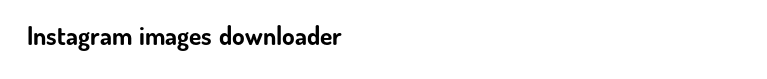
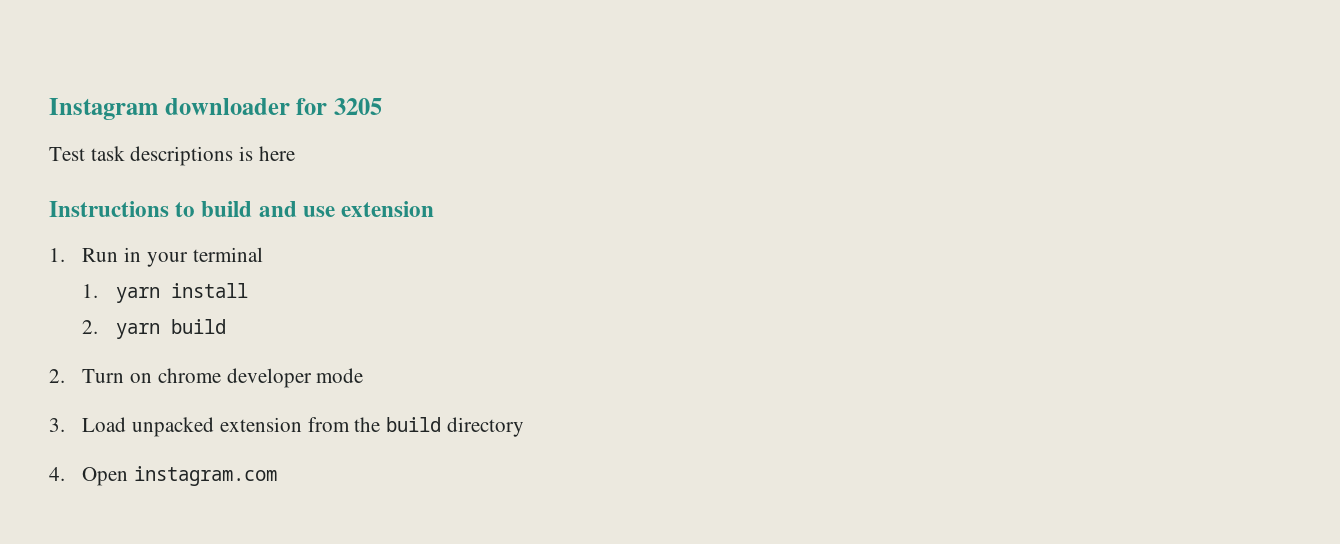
[138,25,342,51] images downloader -> [164,98,382,115] [49,146,295,166] [49,201,435,217] [49,247,263,267] [82,283,248,303] [82,319,226,339] [49,368,364,388] [49,417,524,437] [49,466,278,486] downloader for 3205 // Test task descriptions is here // Instructions to build and use extension // 1. Run in your terminal // 1. yarn install // 2. yarn build // 2. Turn on chrome developer mode // 3. Load unpacked extension from the build directory // 4. Open instagram.com

